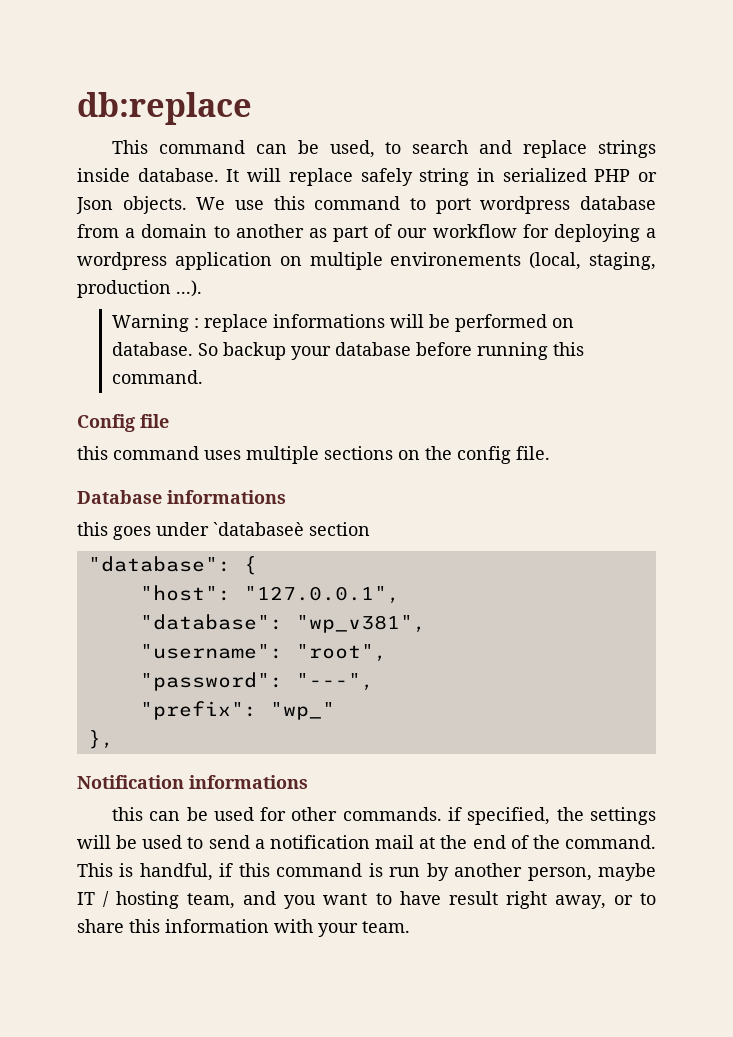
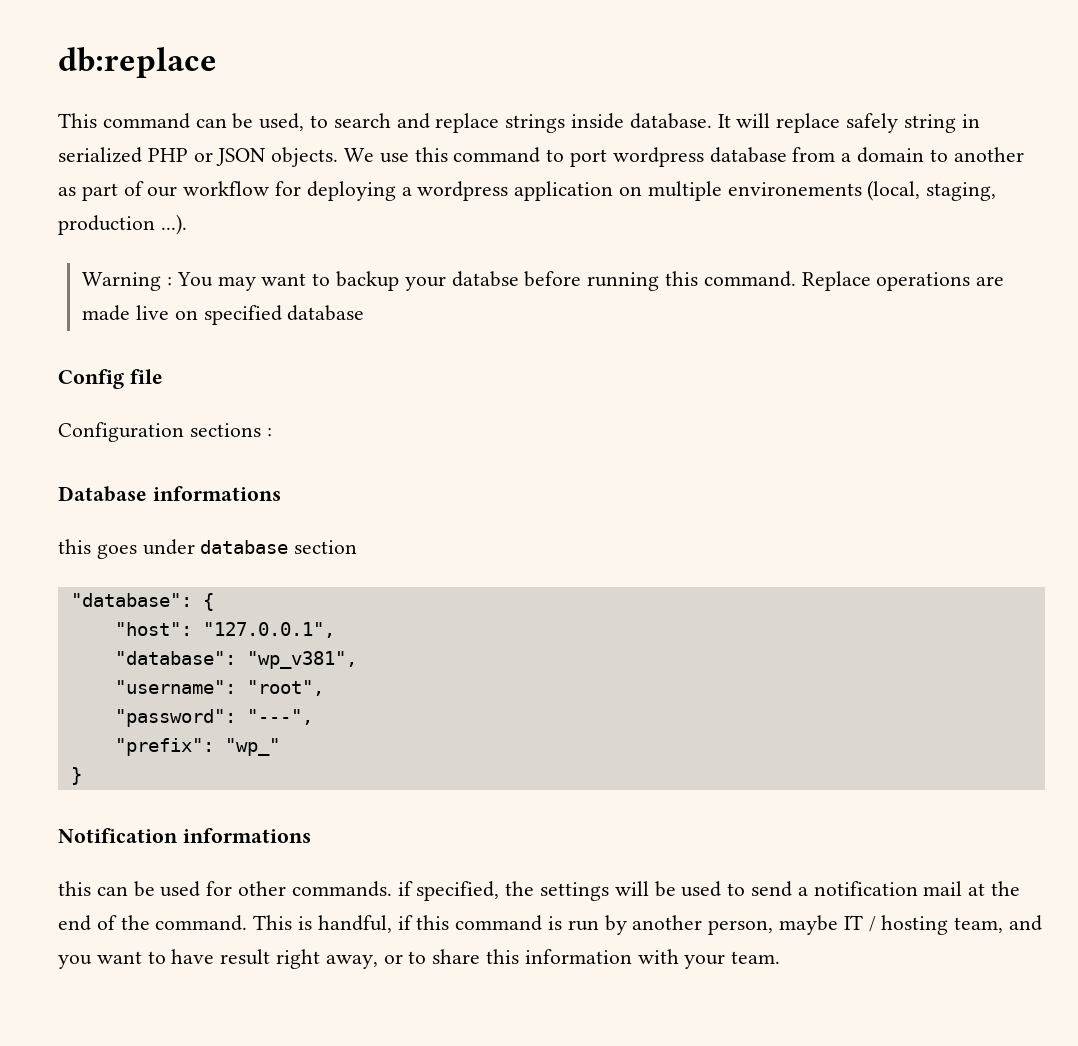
[76,197,113,214] Json -> [216,148,266,166] JSON
[203,314,574,332] [111,342,218,356] replace informations will be performed on database. So -> [176,272,331,291] You may want to
[334,342,411,356] database -> [451,271,519,287] databse
[77,414,169,432] [77,446,550,464] // Config file // this command uses multiple sections on the config file. -> [801,271,1005,291] [82,305,365,325] [58,369,163,389] [58,422,272,442] Replace operations are made live on specified database // Config file // Configuration sections :
[213,522,304,536] `databaseè -> [200,540,289,554] database
[87,730,114,749] }, -> [70,767,82,785] }

